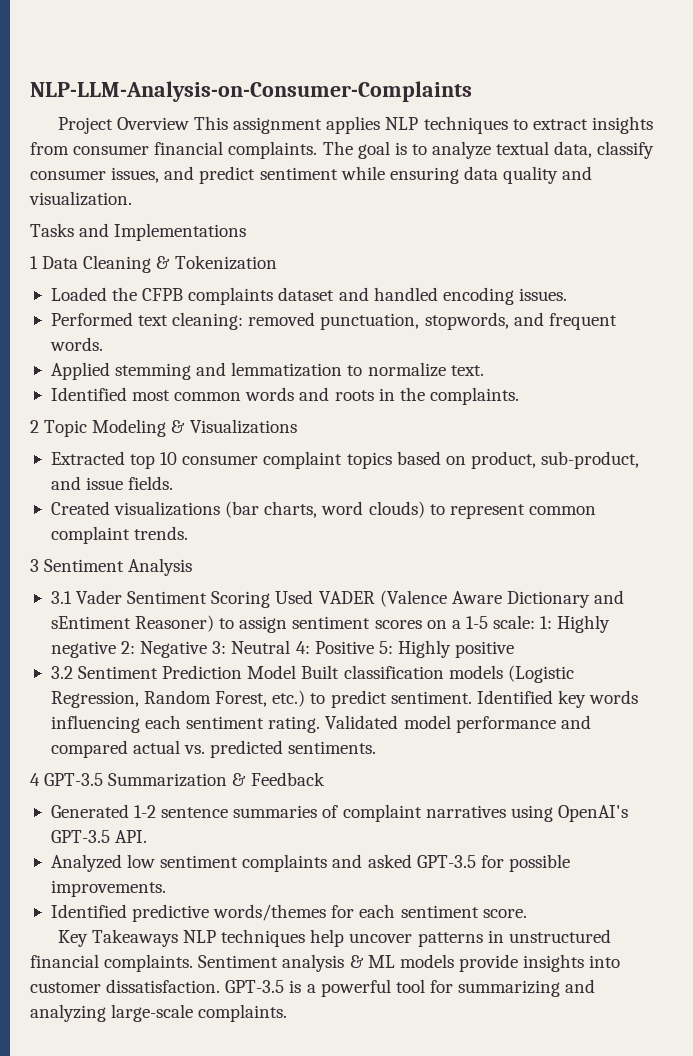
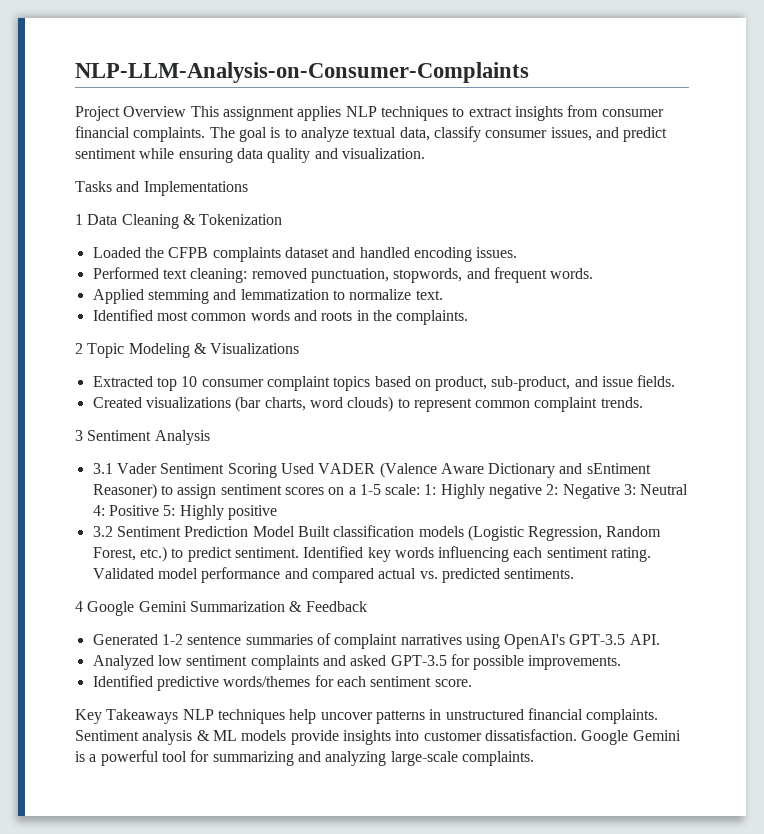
[44,773,104,786] GPT-3.5 -> [87,601,187,616] Google Gemini
[225,980,285,993] GPT-3.5 -> [581,730,681,745] Google Gemini

